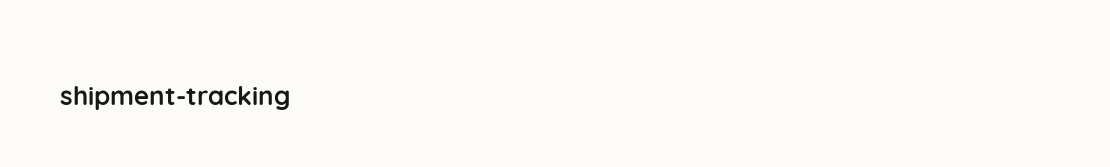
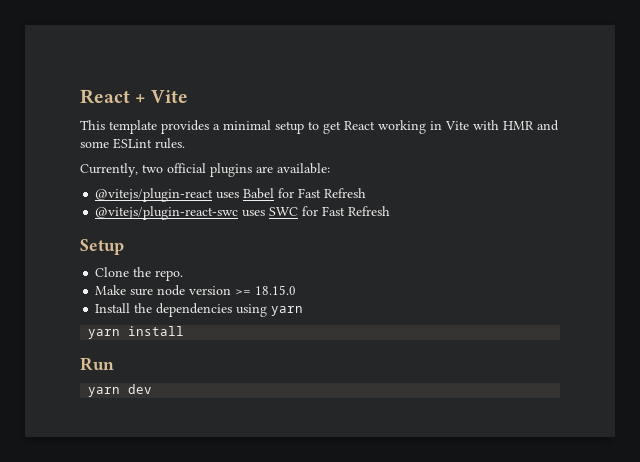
[60,86,290,110] shipment-tracking -> [80,89,188,104] [80,120,559,134] [80,138,185,149] [80,163,330,177] [95,188,367,202] [95,206,391,220] [80,239,124,255] [95,267,184,281] [95,285,297,296] [95,303,304,317] [88,326,185,339] [80,357,114,371] [88,384,153,397] React + Vite // This template provides a minimal setup to get React working in Vite with HMR and some ESLint rules. // Currently, two official plugins are available: // @vitejs/plugin-react uses Babel for Fast Refresh // @vitejs/plugin-react-swc uses SWC for Fast Refresh // Setup // Clone the repo. // Make sure node version >= 18.15.0 // Install the dependencies using yarn // yarn install // Run // yarn dev

